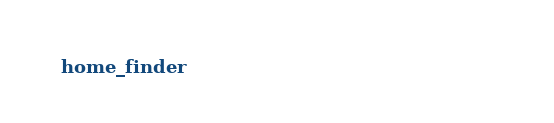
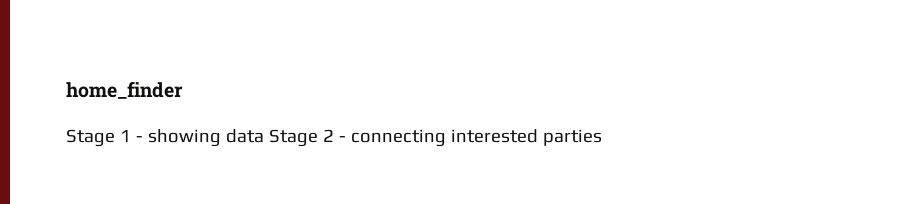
(187, 68) none -> [66,129,602,147] // Stage 1 - showing data Stage 2 - connecting interested parties

